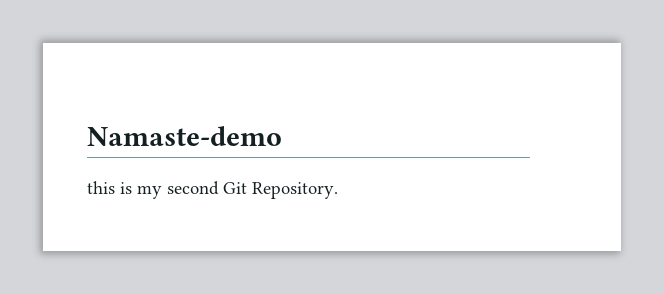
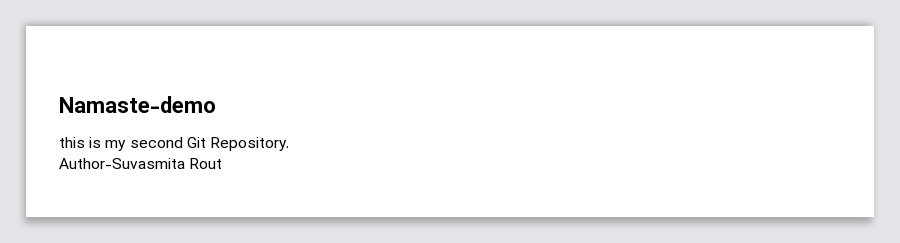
(338, 190) none -> [59,158,223,169] // Author-Suvasmita Rout

